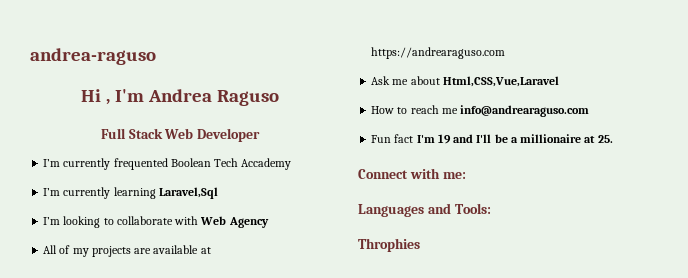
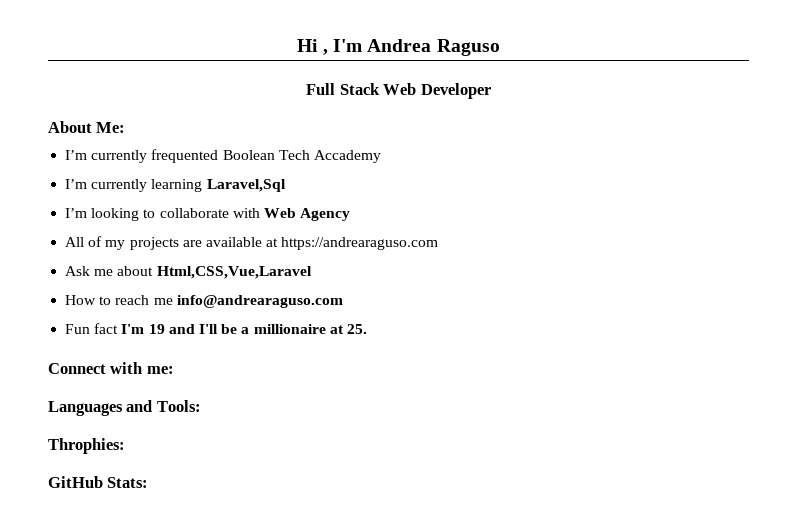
[30,48,156,65] andrea-raguso // -> (297, 45) none
(261, 135) none -> [48,121,126,133] // About Me:
[358,238,420,252] Throphies -> [48,438,125,454] [48,476,149,488] Throphies: // GitHub Stats:

